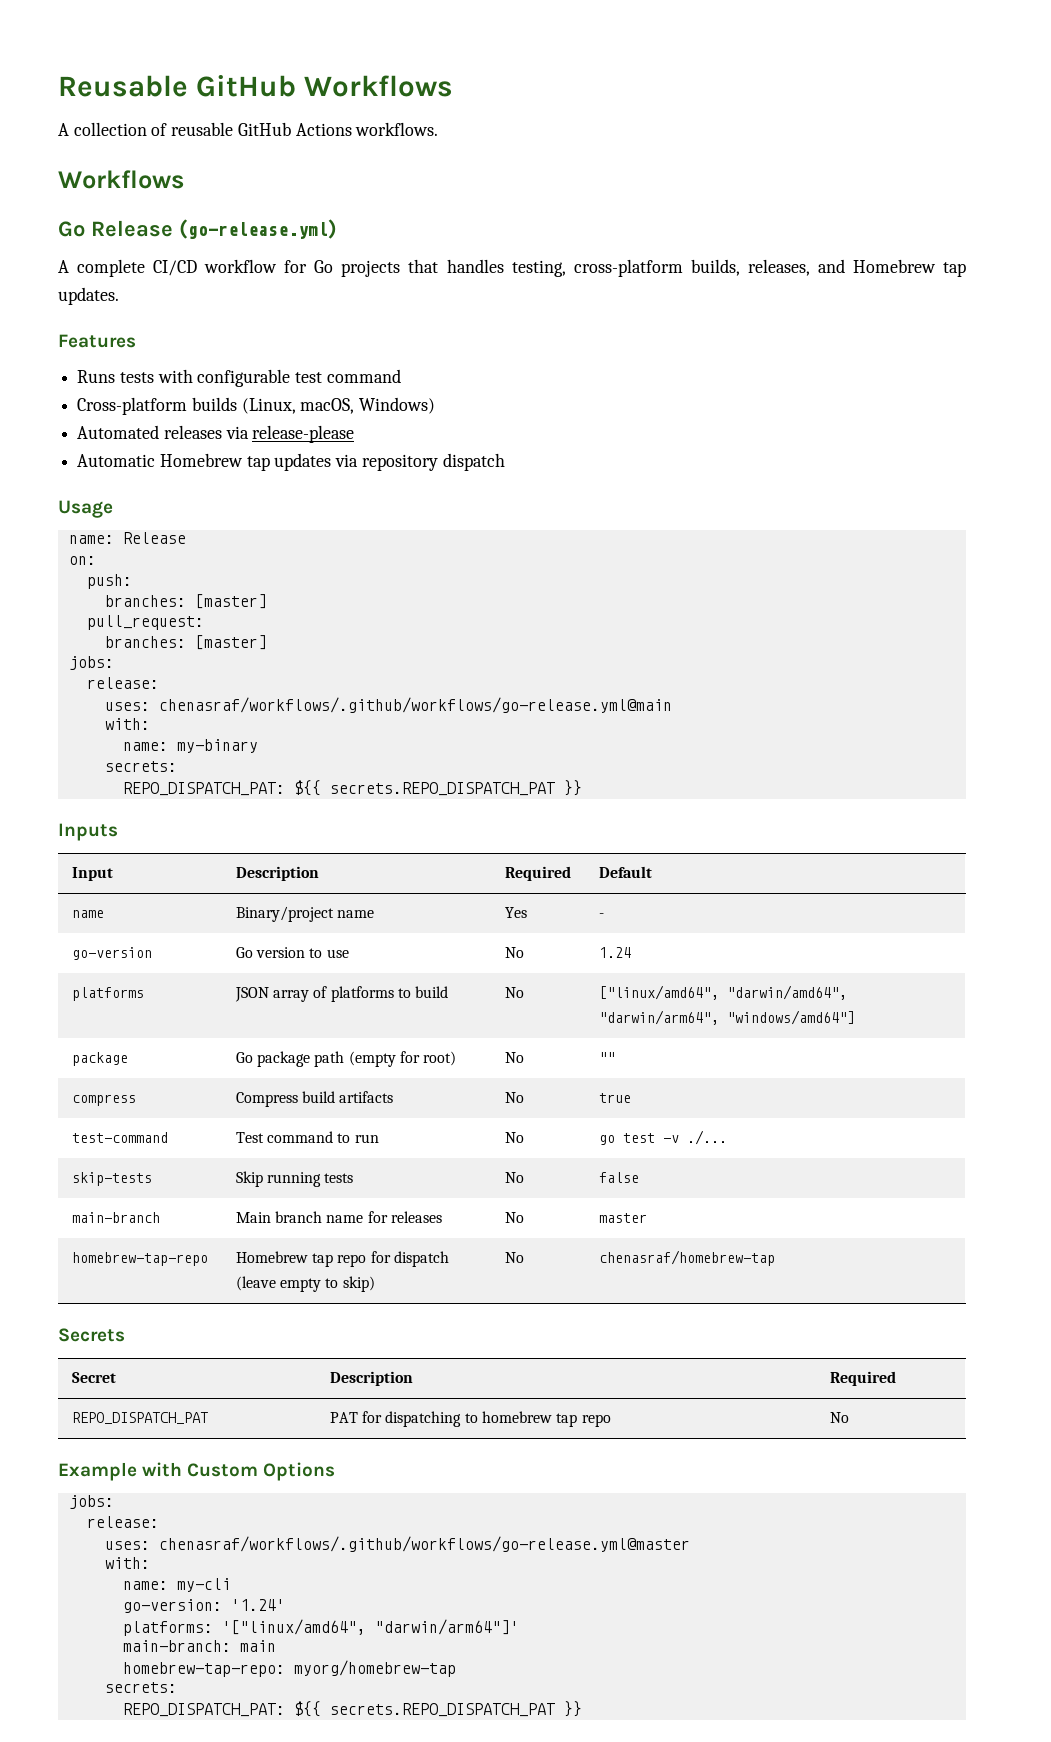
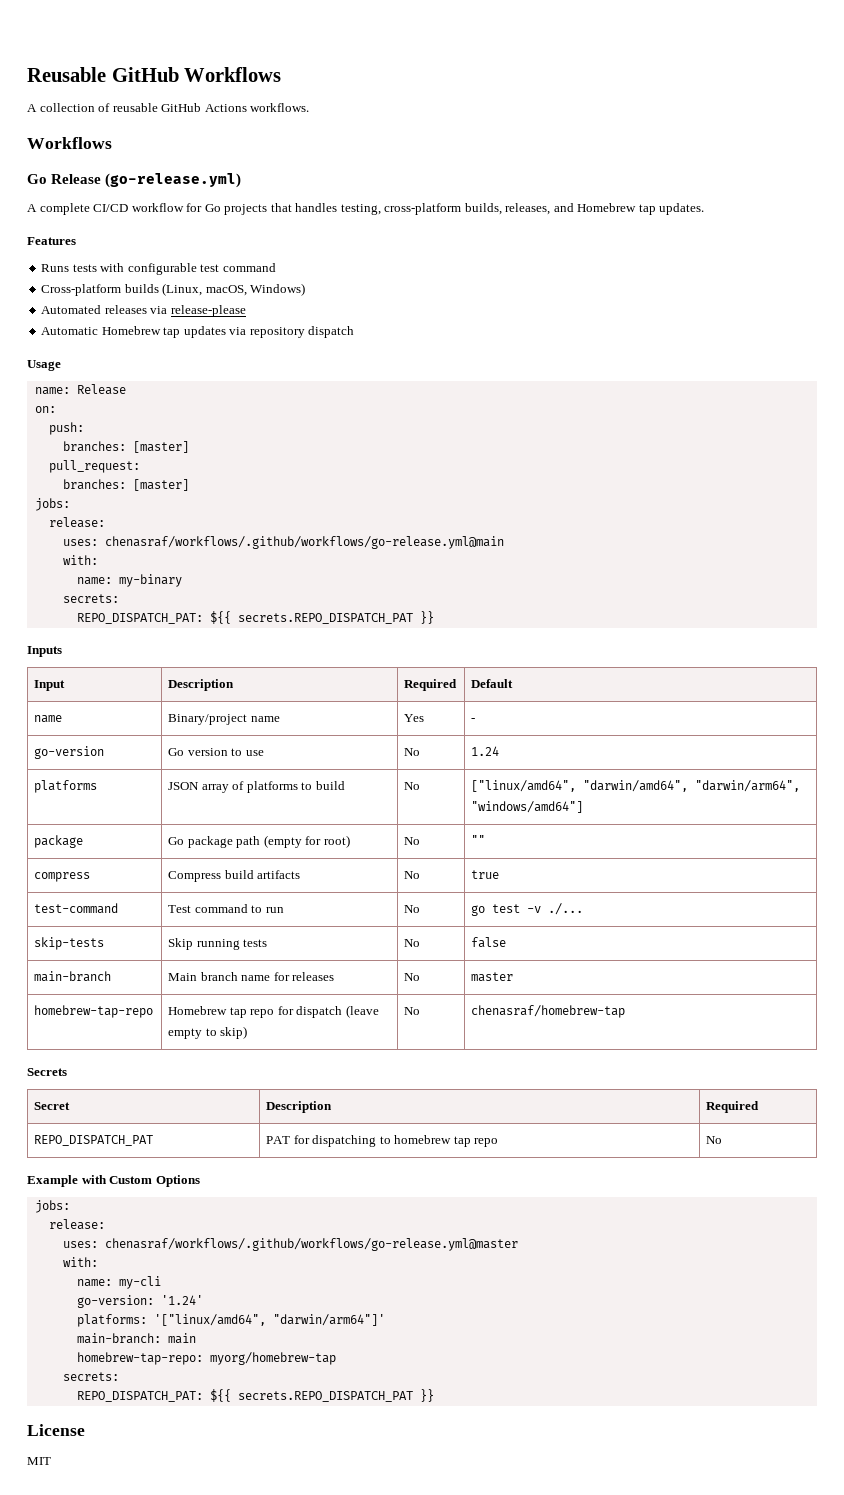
(582, 1709) none -> [27,1424,85,1436] [27,1457,51,1465] // License // MIT

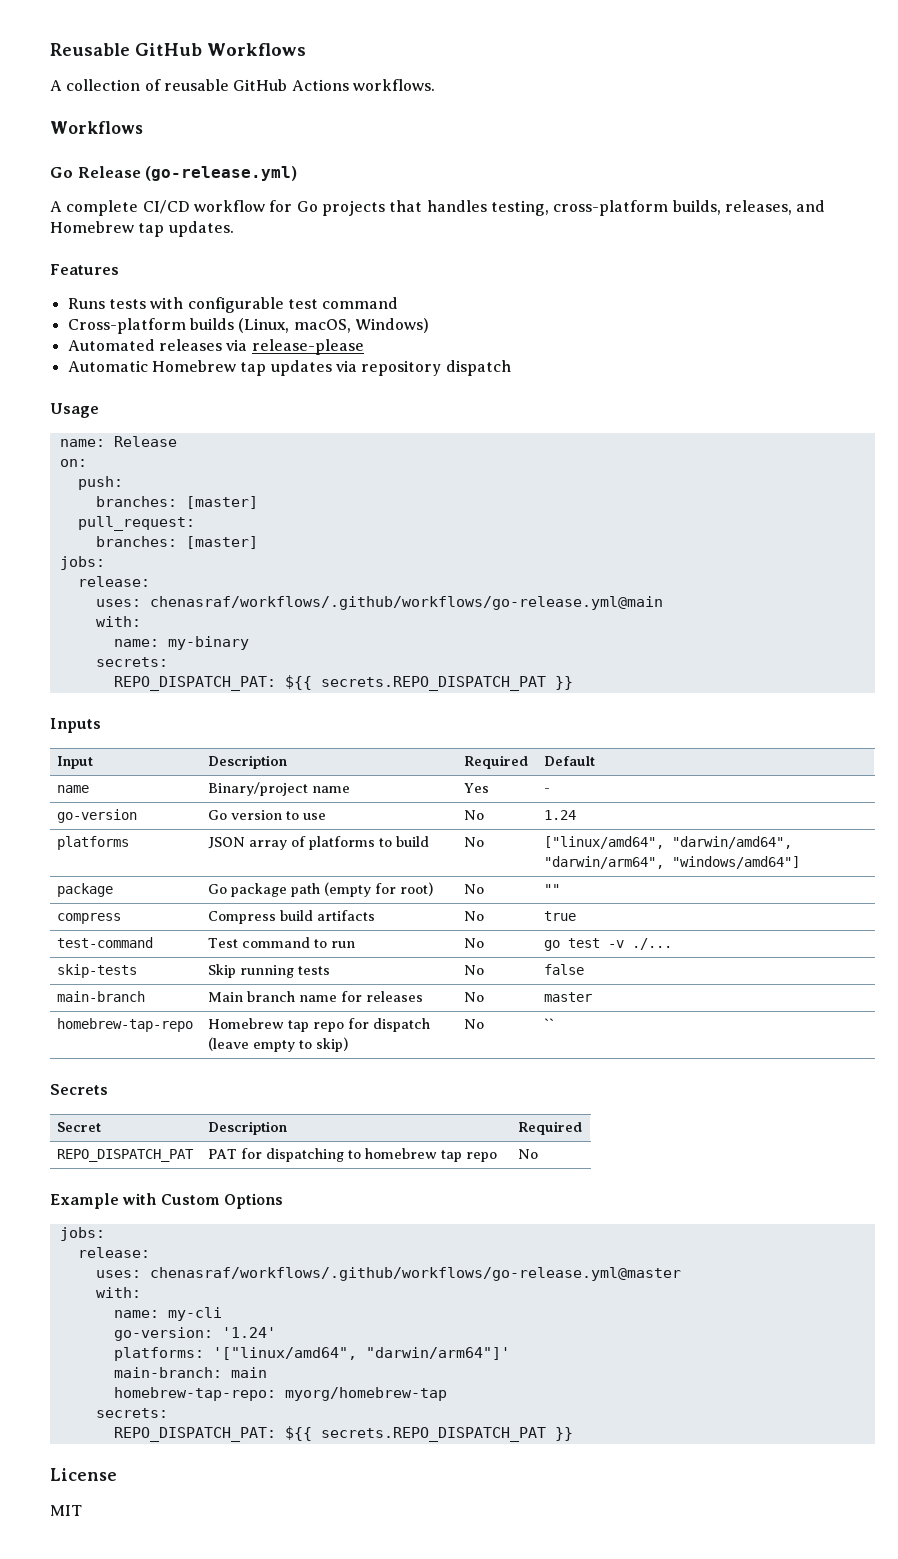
[471,1005,626,1018] chenasraf/homebrew-tap -> [544,1018,555,1029] ``

